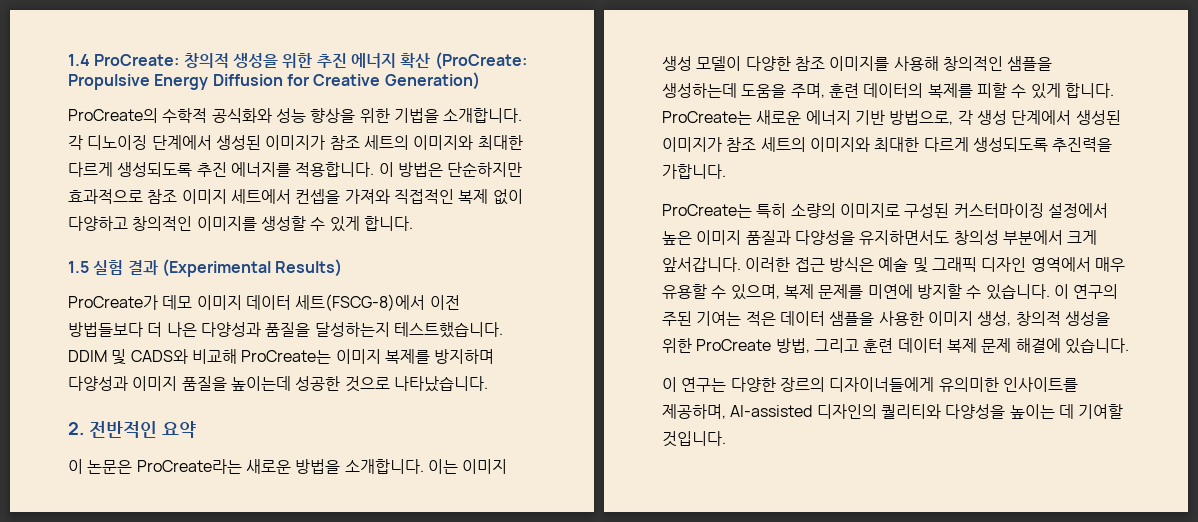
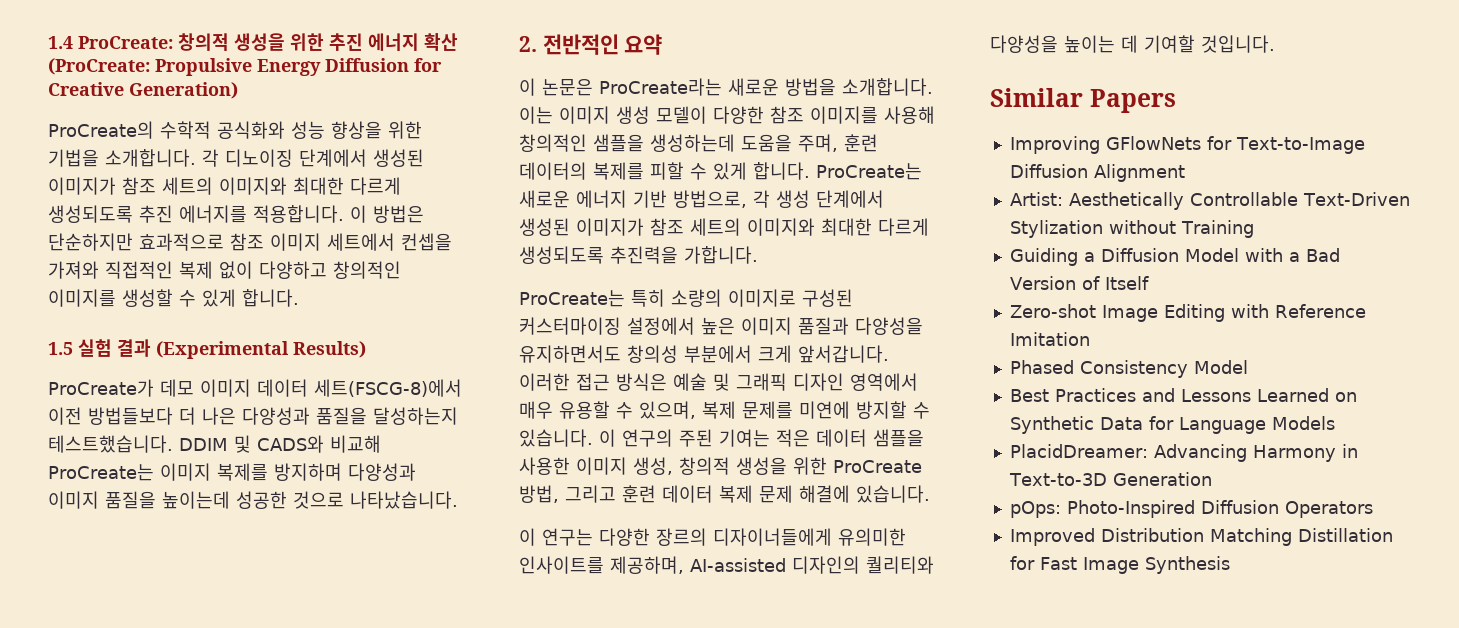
(726, 439) none -> [990,88,1176,113] [1009,136,1365,154] [1009,164,1185,182] [1009,192,1410,210] [1009,220,1254,238] [1009,248,1340,266] [1009,276,1149,290] [1009,304,1366,322] [1009,332,1090,346] [1009,360,1248,378] [1009,388,1357,402] [1009,416,1335,434] [1009,444,1358,462] [1008,472,1212,486] [1009,500,1373,518] [1009,528,1393,546] [1009,556,1230,574] // Similar Papers // Improving GFlowNets for Text-to-Image Diffusion Alignment // Artist: Aesthetically Controllable Text-Driven Stylization without Training // Guiding a Diffusion Model with a Bad Version of Itself // Zero-shot Image Editing with Reference Imitation // Phased Consistency Model // Best Practices and Lessons Learned on Synthetic Data for Language Models // PlacidDreamer: Advancing Harmony in Text-to-3D Generation // pOps: Photo-Inspired Diffusion Operators // Improved Distribution Matching Distillation for Fast Image Synthesis

